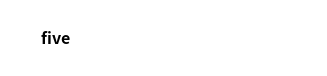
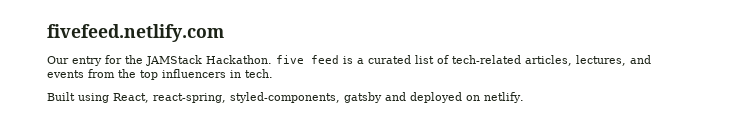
[41,31,70,44] five -> [47,24,224,42] [47,55,651,66] [47,69,273,80] [47,92,524,103] fivefeed.netlify.com // Our entry for the JAMStack Hackathon. five feed is a curated list of tech-related articles, lectures, and events from the top influencers in tech. // Built using React, react-spring, styled-components, gatsby and deployed on netlify.

